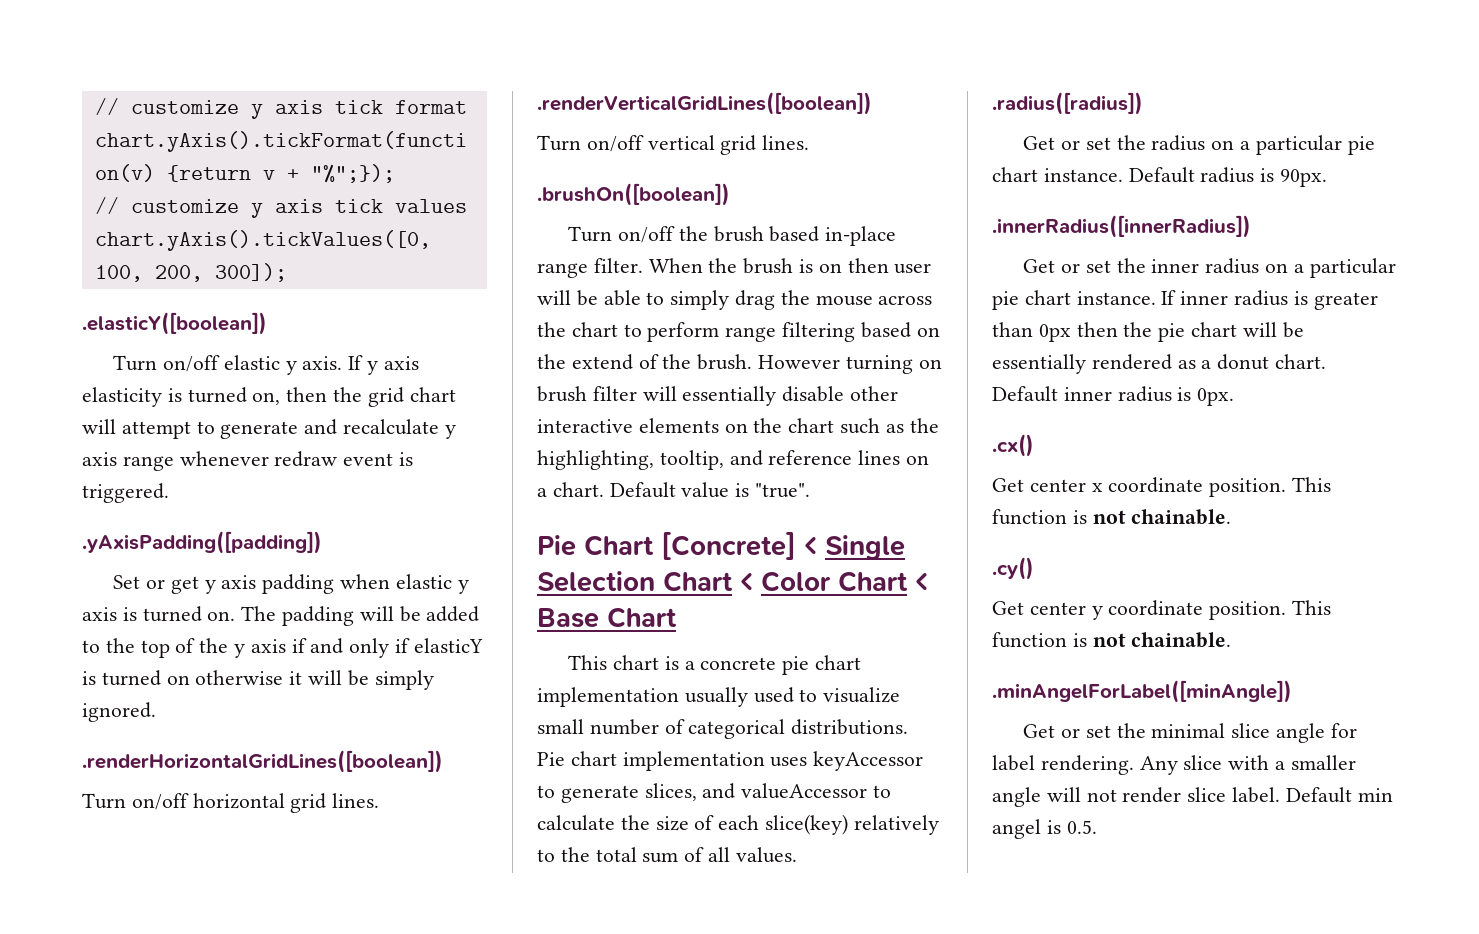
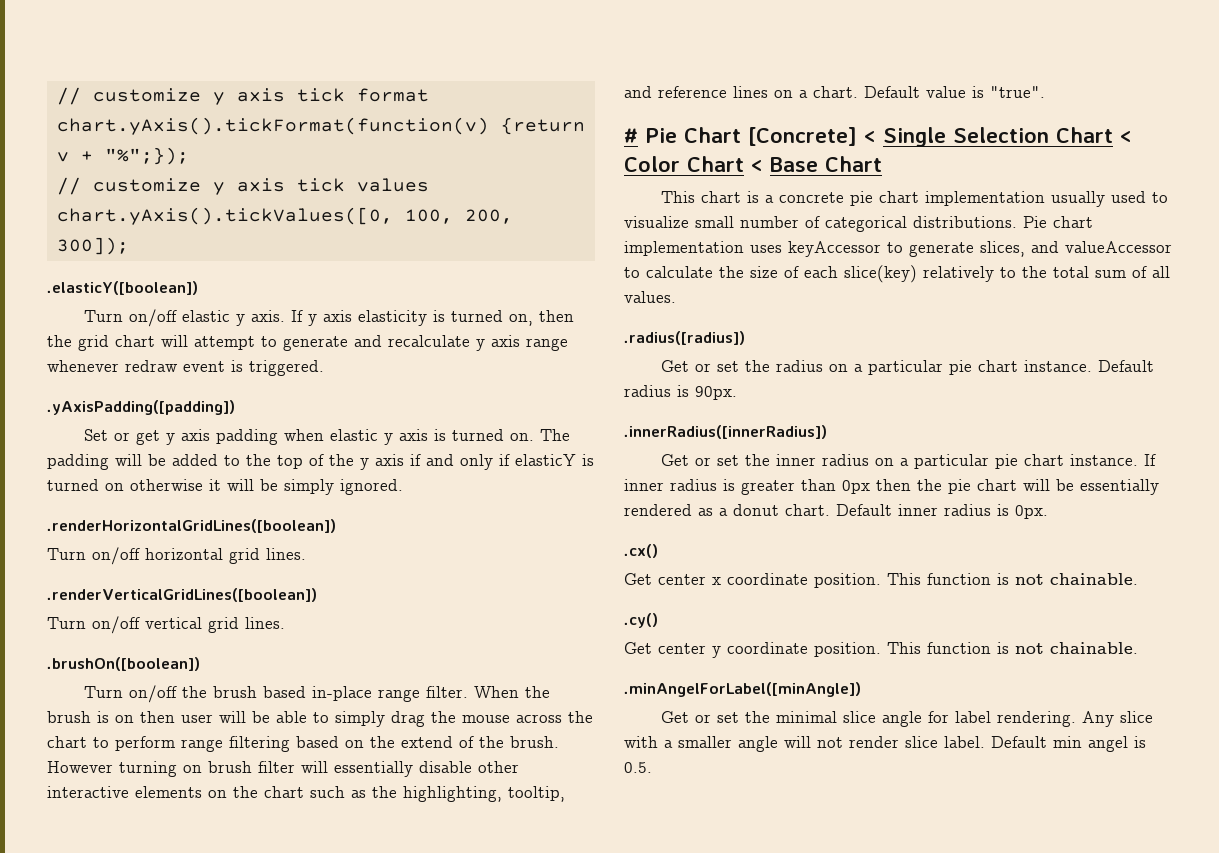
(811, 490) none -> [624,128,638,143] #

